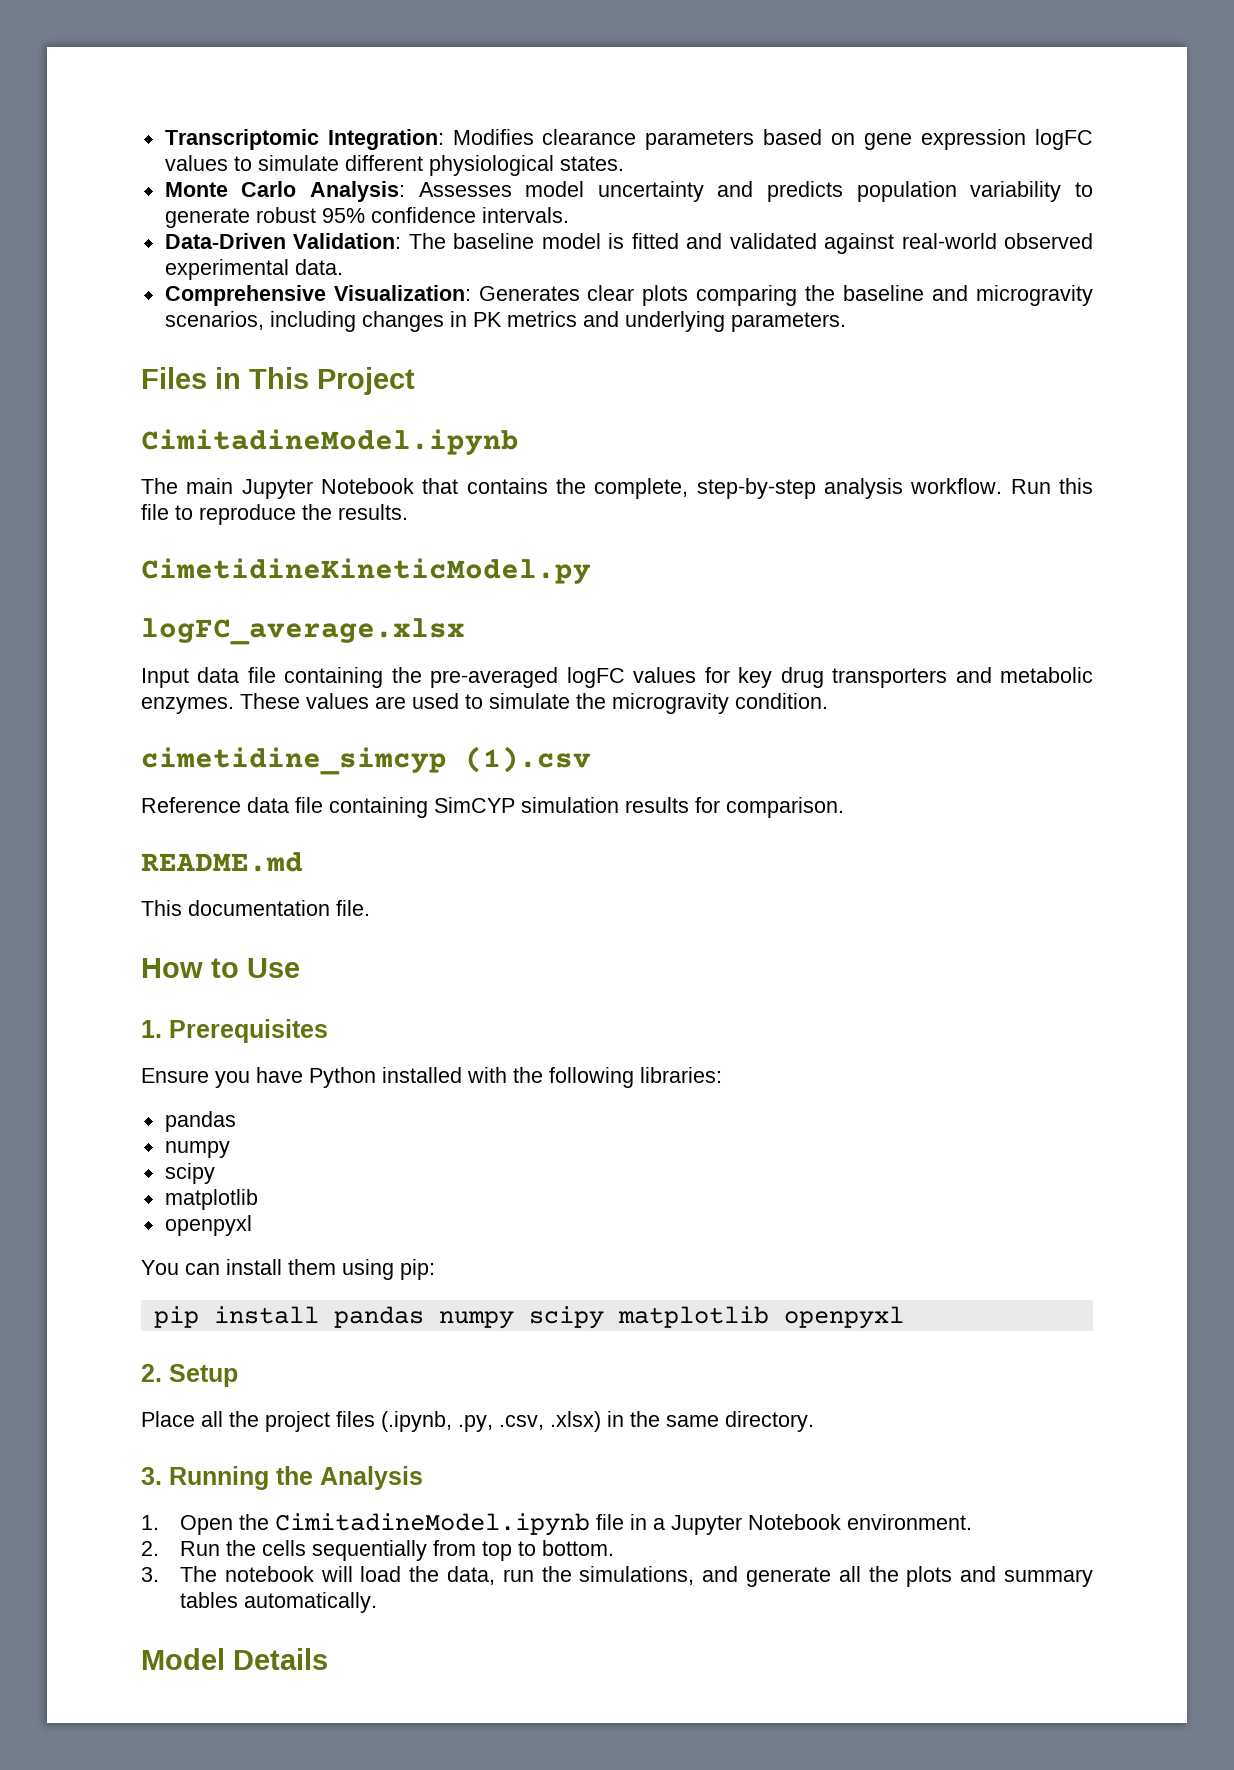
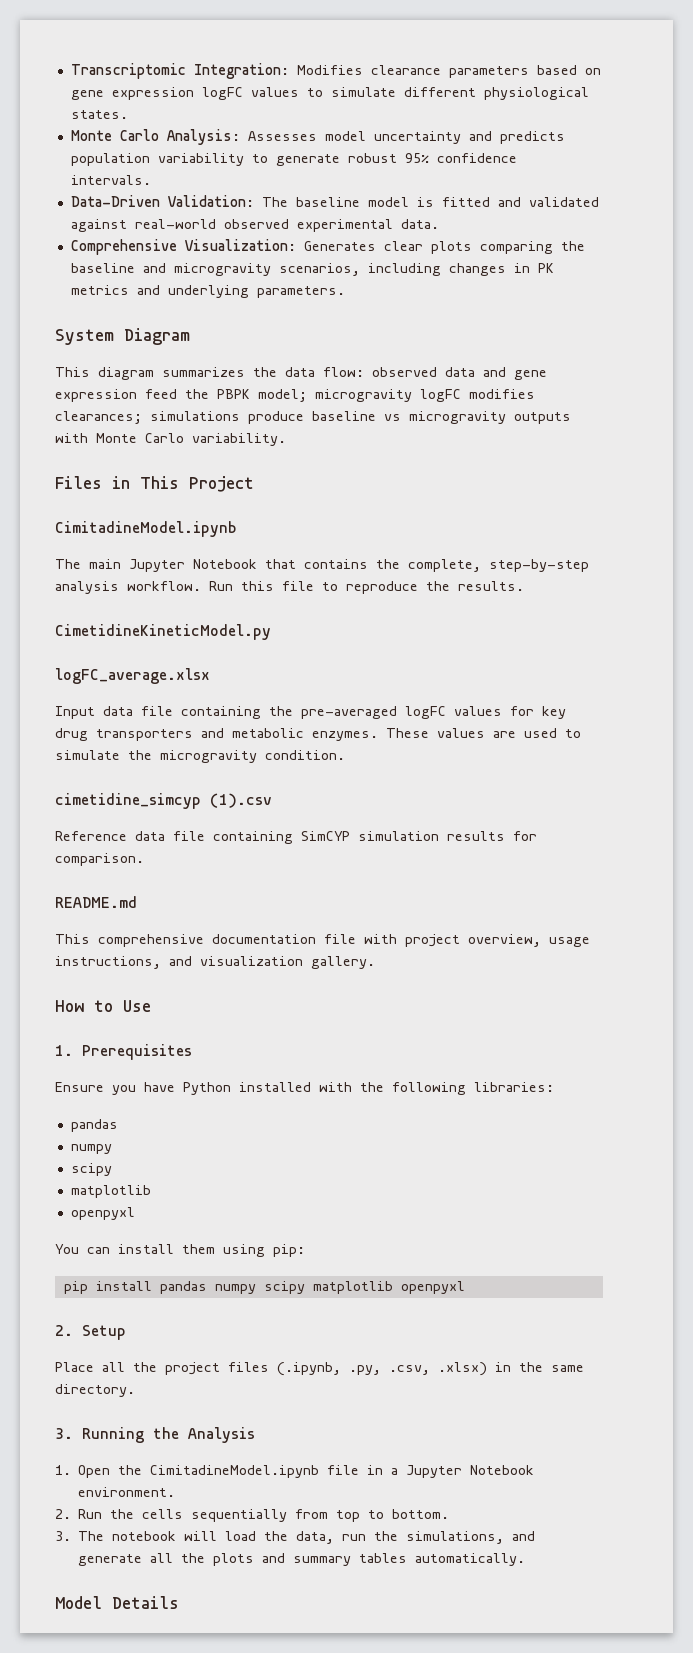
(846, 322) none -> [55,328,190,345] [55,367,547,380] [55,389,535,402] [55,411,571,424] [55,433,286,446] // System Diagram // This diagram summarizes the data flow: observed data and gene expression feed the PBPK model; microgravity logFC modifies clearances; simulations produce baseline vs microgravity outputs with Monte Carlo variability.
[188,900,370,916] documentation file. -> [98,934,590,947] [55,956,375,969] comprehensive documentation file with project overview, usage instructions, and visualization gallery.

